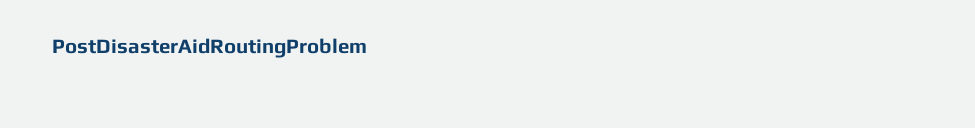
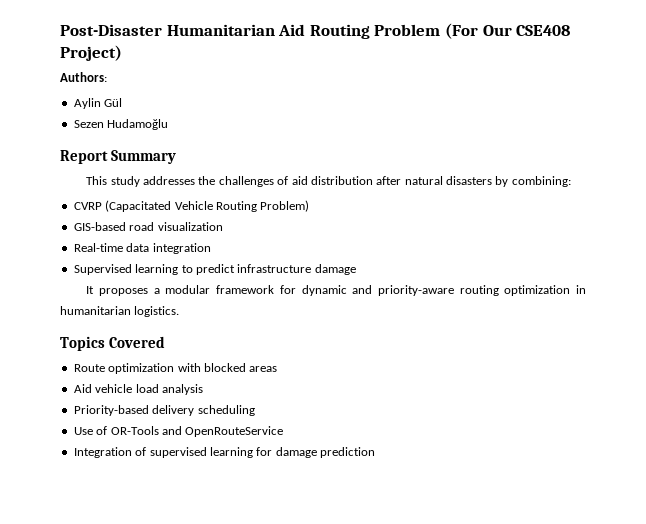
[52,38,367,58] PostDisasterAidRoutingProblem -> [60,23,571,39] [60,45,122,61] [60,72,107,82] [73,98,123,109] [73,119,169,130] [60,150,177,164] [86,176,571,187] [73,200,310,212] [73,222,223,231] [73,243,211,254] [73,264,356,275] [86,285,586,296] [60,306,180,317] [60,336,166,351] [73,363,278,374] [73,384,203,395] [73,405,255,416] [73,426,284,437] [73,447,375,458] Post-Disaster Humanitarian Aid Routing Problem (For Our CSE408 Project) // Authors: // Aylin Gül // Sezen Hudamoğlu // Report Summary // This study addresses the challenges of aid distribution after natural disasters by combining: // CVRP (Capacitated Vehicle Routing Problem) // GIS-based road visualization // Real-time data integration // Supervised learning to predict infrastructure damage // It proposes a modular framework for dynamic and priority-aware routing optimization in humanitarian logistics. // Topics Covered // Route optimization with blocked areas // Aid vehicle load analysis // Priority-based delivery scheduling // Use of OR-Tools and OpenRouteService // Integration of supervised learning for damage prediction

